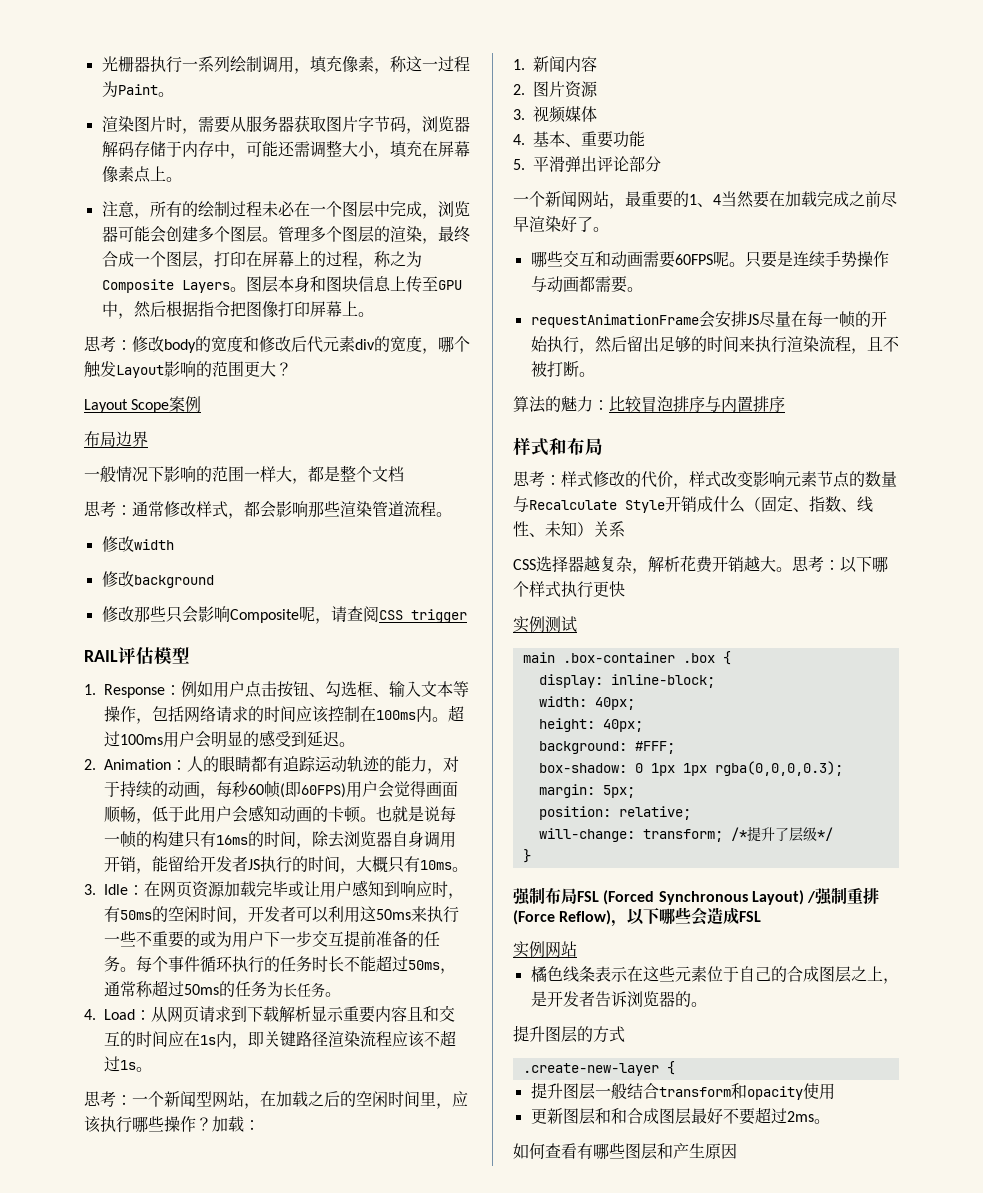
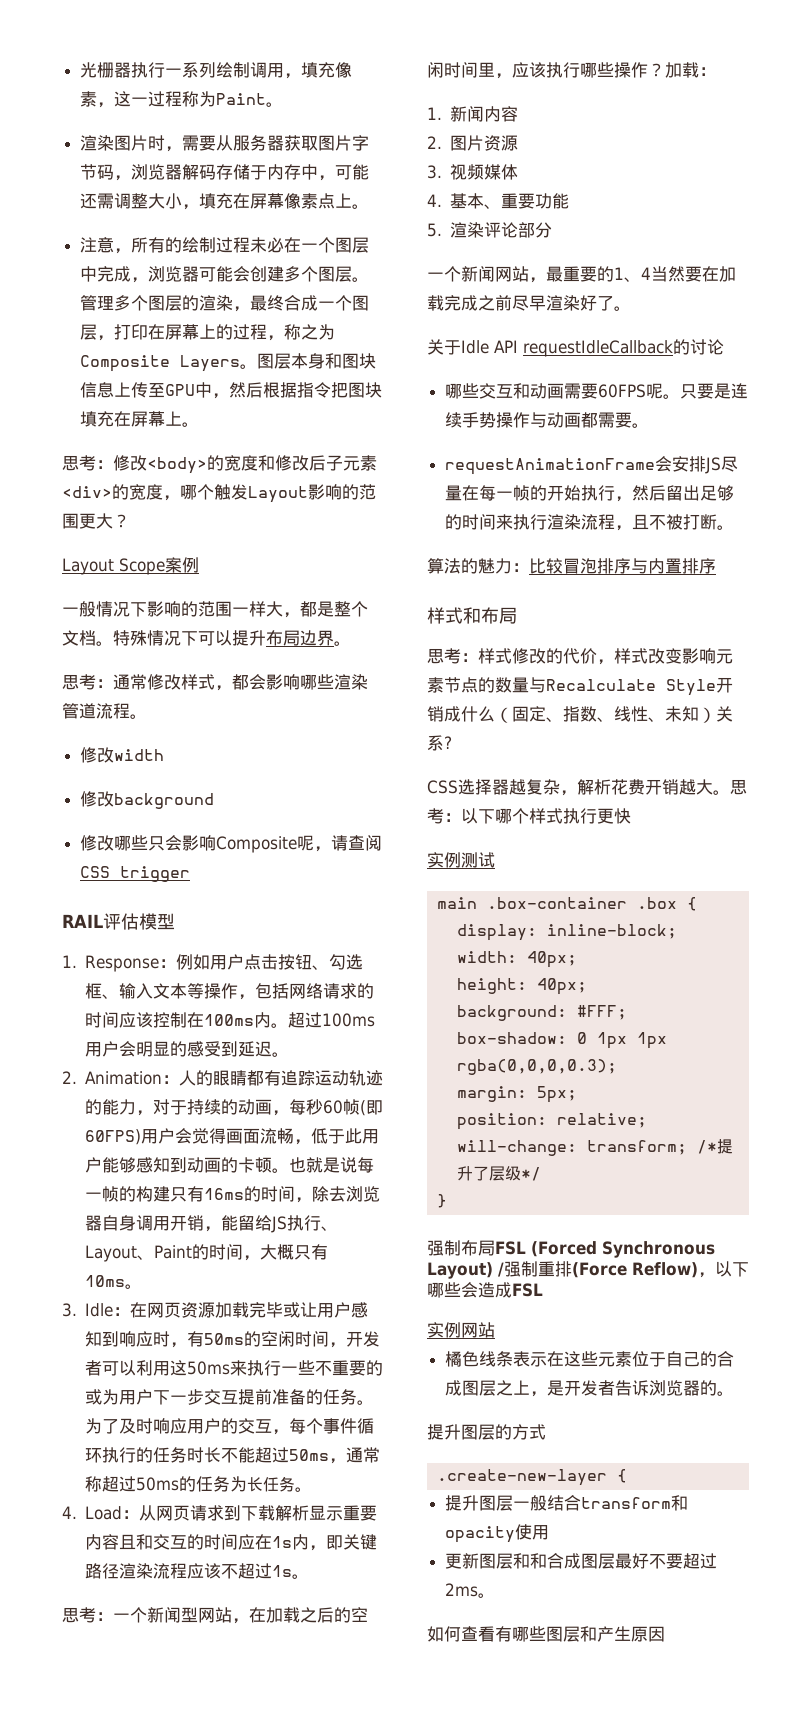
[389,56,407,72] 称 -> (115, 105) none
(470, 64) none -> [182,91,200,107] 称
[261,301,310,318] 像打印 -> [365,382,383,398] [80,411,132,427] 块填充在
[164,339,196,353] body -> [147,457,207,474] <body>
[307,336,375,353] 代元素div -> [326,455,377,471] [62,486,112,498] 子元素<div>
[84,431,148,447] // 布局边界 -> (199, 565) none
(404, 474) none -> [96,630,351,646] 。特殊情况下可以提升布局边界。
[308,501,324,518] 那 -> [300,674,317,690] 哪
[133,606,150,623] 那 -> [114,835,132,851] 哪
[104,806,121,823] 顺 -> [260,1128,278,1144] 流
[232,805,280,823] 会感知 -> [102,1157,188,1173] 能够感知到
[200,856,248,872] 开发者 -> (273, 1223) none
(292, 864) none -> [321,1226,339,1231] [85,1245,193,1262] 、Layout、Paint
(136, 969) none -> [85,1418,290,1435] 为了及时响应用户的交互，
[533,156,597,172] 平滑弹出 -> [450,222,485,238] 渲染
(609, 229) none -> [427,339,724,357] // 关于Idle API requestIdleCallback的讨论
(625, 529) none -> [444,736,452,749] ?

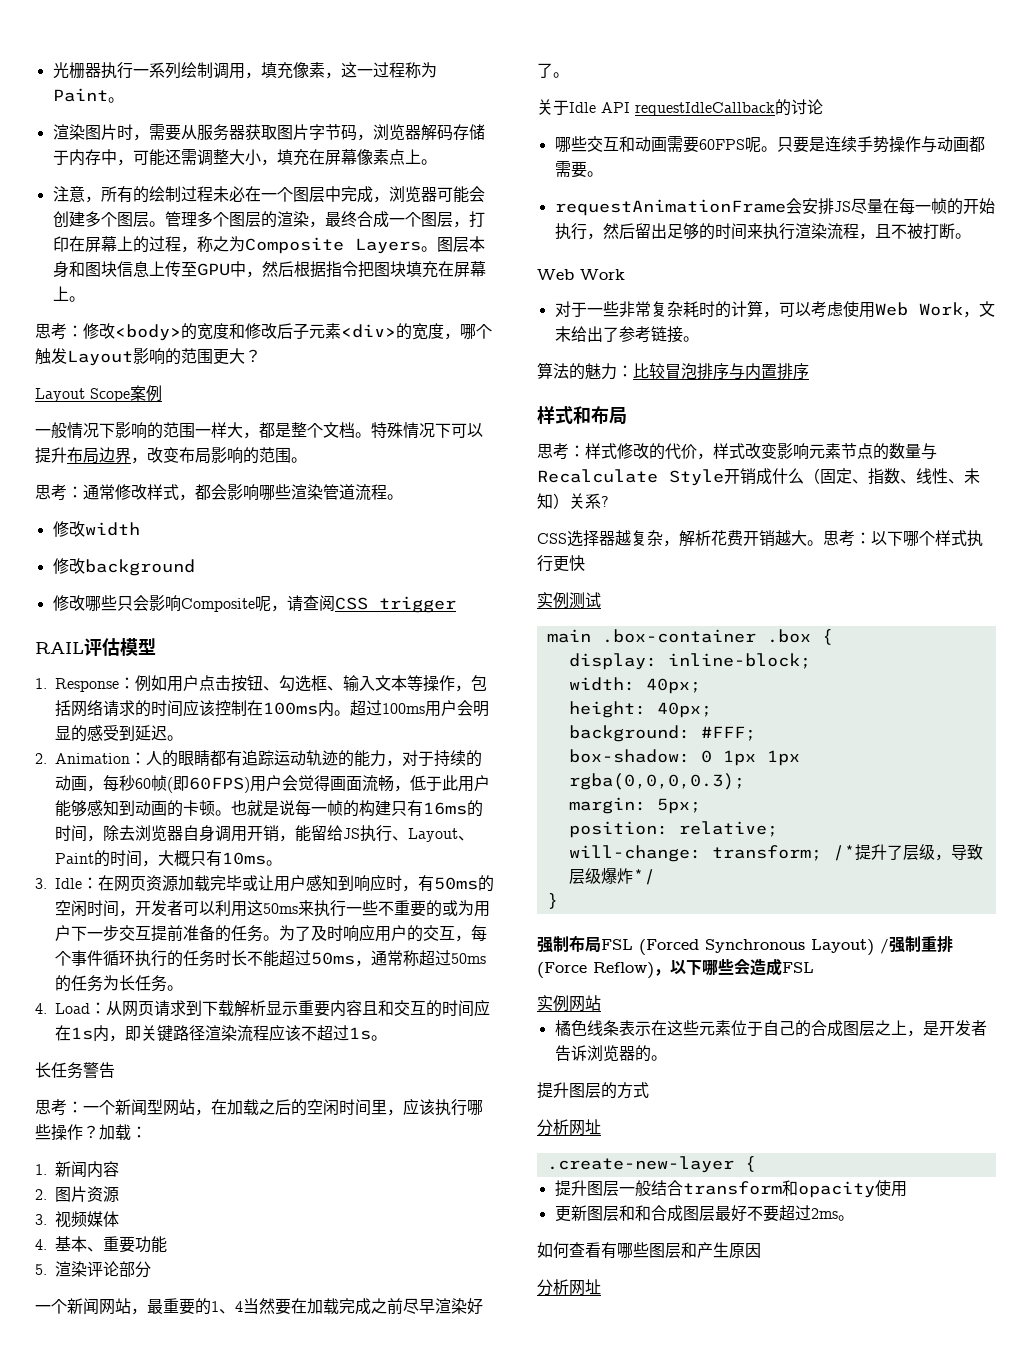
(334, 638) none -> [131,447,291,464] ，改变布局影响的范围
(310, 1576) none -> [35,1062,115,1079] // 长任务警告
(735, 527) none -> [537,269,625,280] [554,300,995,318] [554,326,699,343] // Web Work // 对于一些非常复杂耗时的计算，可以考虑使用Web Work，文末给出了参考链接。
(521, 1173) none -> [934,844,983,861] [568,868,633,884] ，导致层级爆炸
(546, 1432) none -> [537,1119,601,1136] // 分析网址
(665, 1634) none -> [537,1279,601,1296] // 分析网址

